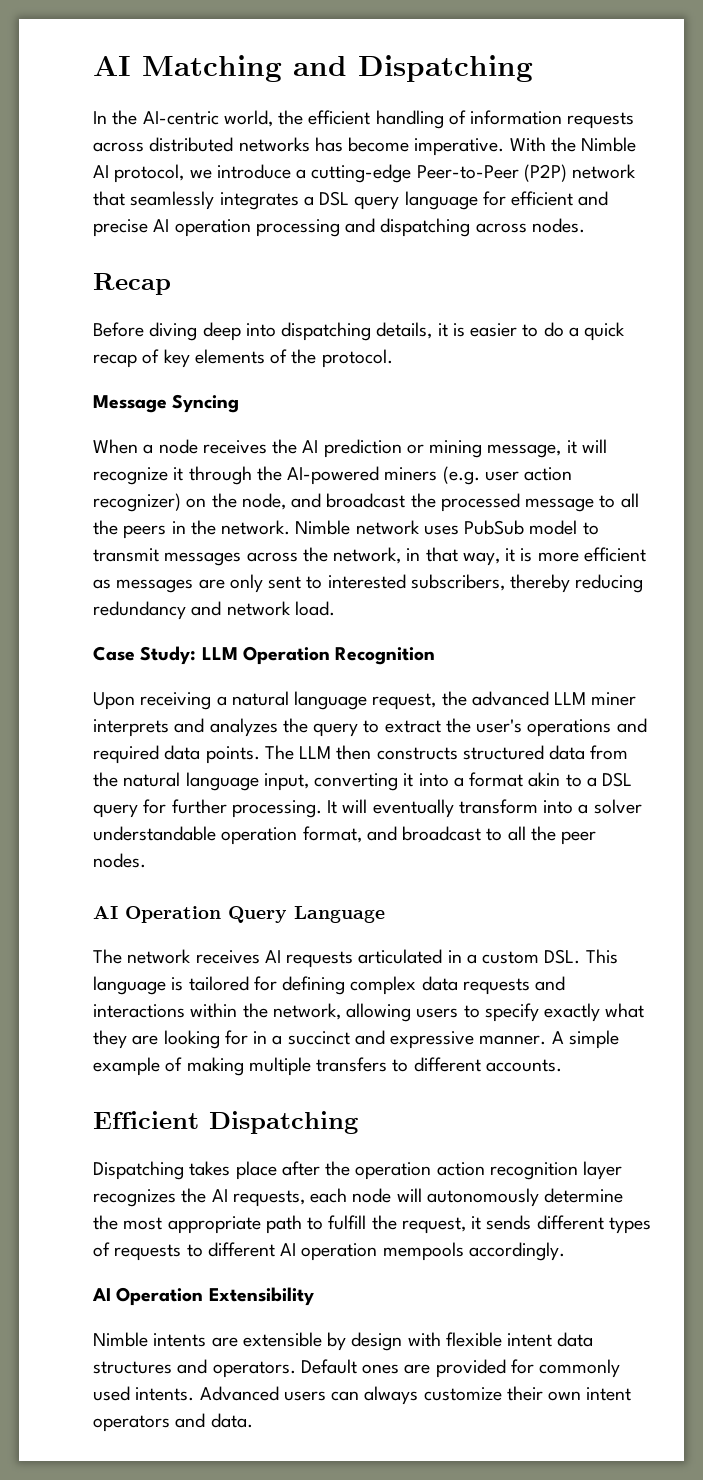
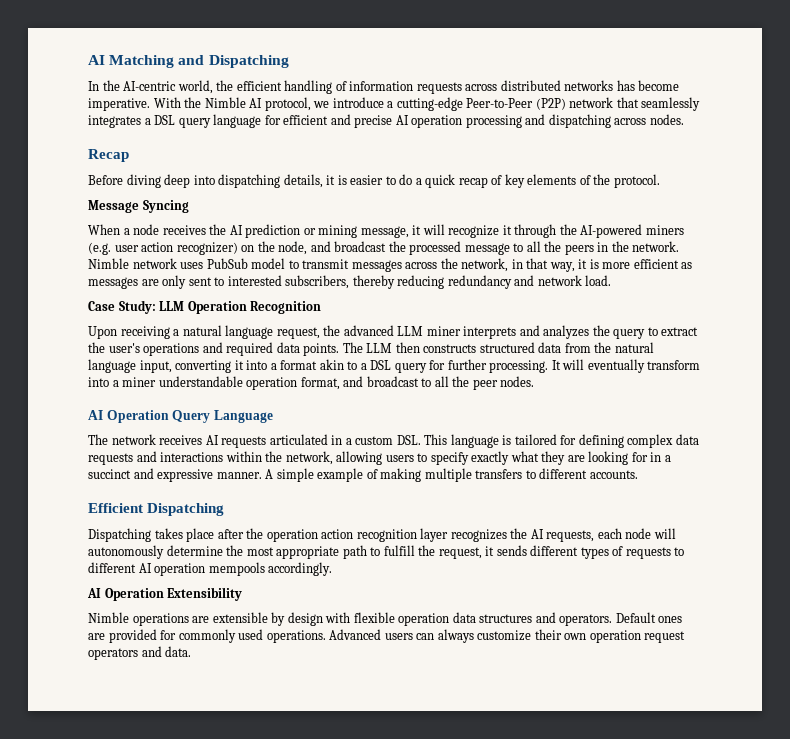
[593,799,642,814] solver -> [122,377,157,387] miner
[153,1333,207,1347] intents -> [132,613,189,626] operations
[507,1333,553,1347] intent -> [398,613,450,626] operation
[135,1387,195,1401] intents. -> [266,630,326,643] operations.
[586,1387,632,1401] intent -> [589,630,686,643] operation request

